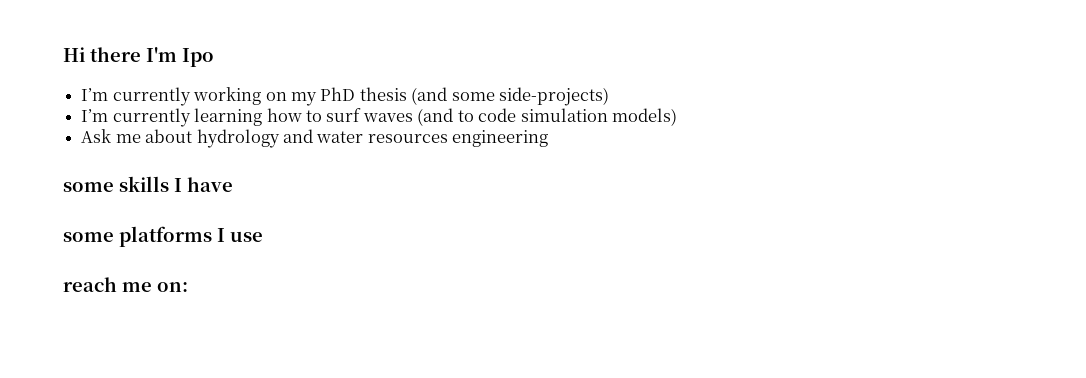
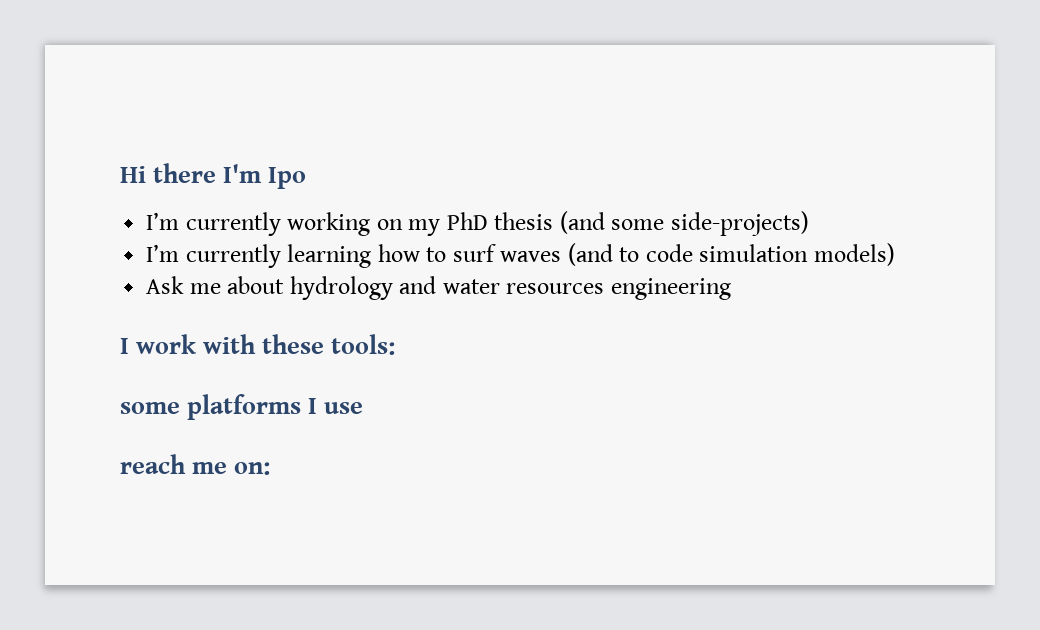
[63,176,233,192] some skills I have -> [120,334,396,355] I work with these tools:

